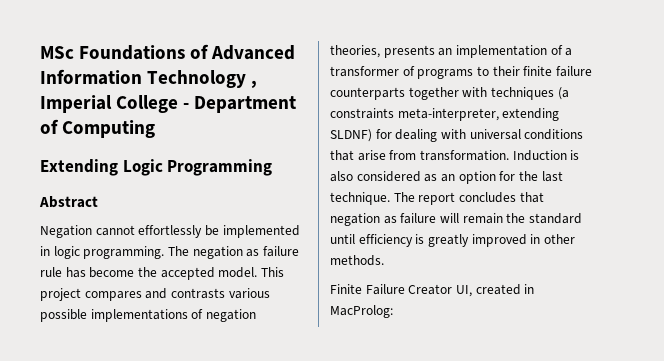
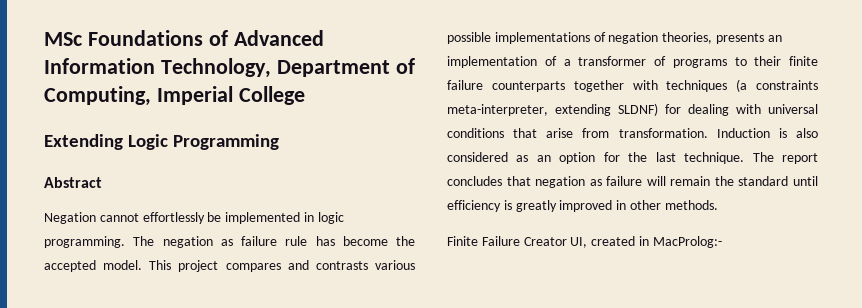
[147,70,258,88] [40,95,297,113] [40,119,156,138] Technology , Imperial College - Department of Computing -> [160,58,415,78] [44,86,305,106] Technology, Department of Computing, Imperial College
[330,305,393,318] MacProlog: -> [652,236,722,248] MacProlog:-

